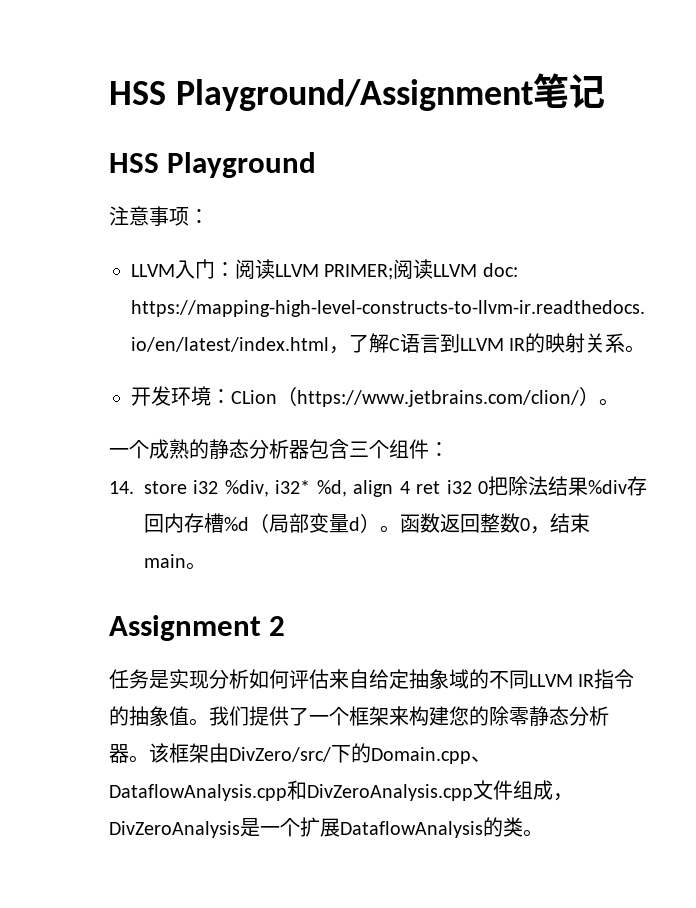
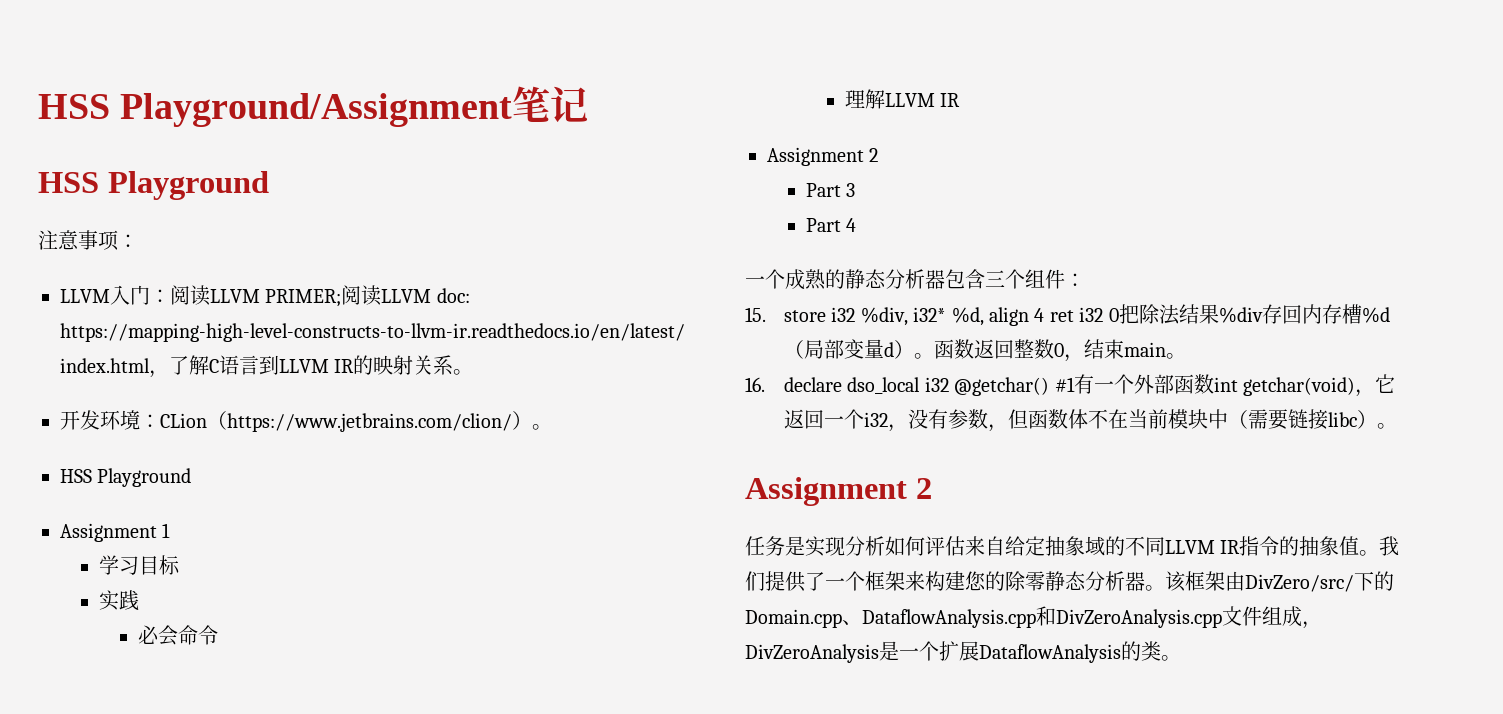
(619, 402) none -> [60,468,192,487] [60,523,171,542] [98,555,180,575] [98,590,139,611] [137,625,218,646] [844,89,961,109] [767,147,879,166] [805,183,856,197] [805,218,857,232] // HSS Playground // Assignment 1 // 学习目标 // 实践 // 必会命令 // 理解LLVM IR // Assignment 2 // Part 3 // Part 4
[109,481,134,494] 14. -> [745,307,766,322] 15.
(206, 566) none -> [745,374,1395,397] [783,409,1397,432] // 16. declare dso_local i32 @getchar() #1有一个外部函数int getchar(void)，它返回一个i32，没有参数，但函数体不在当前模块中（需要链接libc）。

